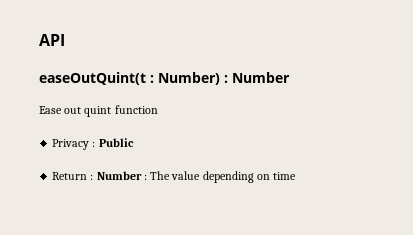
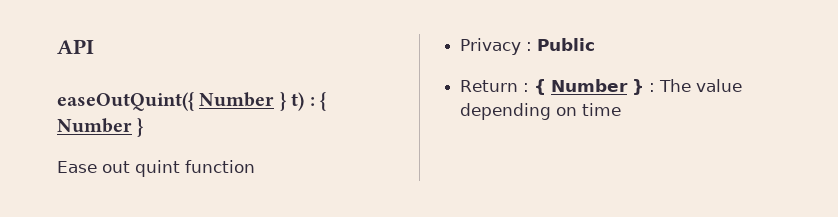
[39,72,290,85] easeOutQuint(t : Number) : Number -> [57,92,326,111] [57,118,145,137] easeOutQuint({ Number } t) : { Number }
[96,171,142,180] Number -> [534,79,645,95] { Number }

